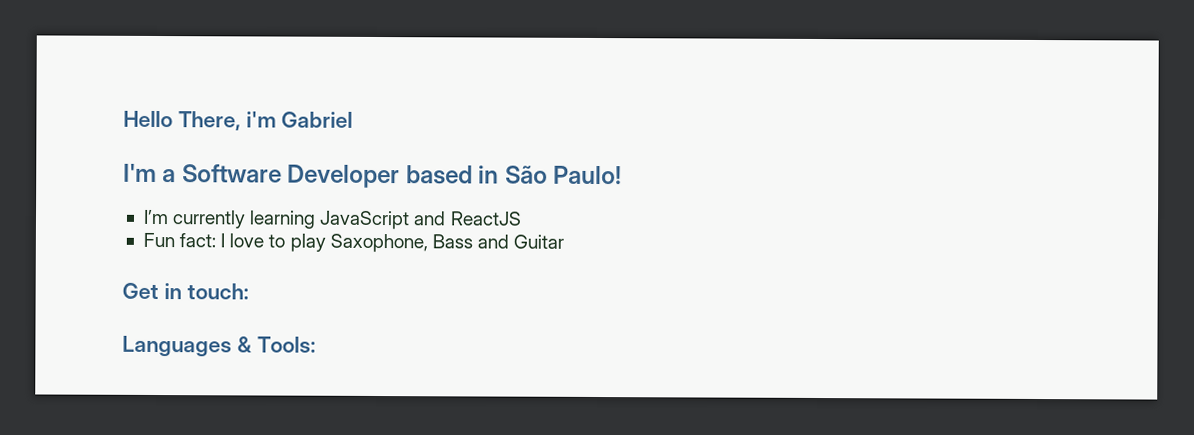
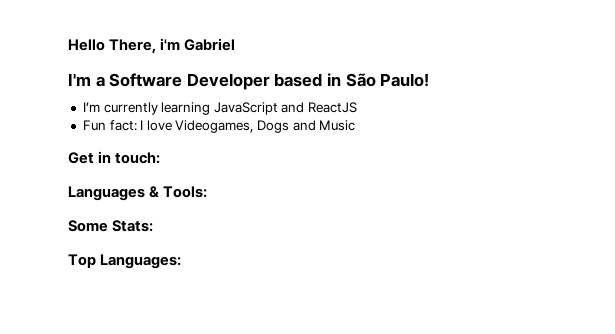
[268,233,565,253] to play Saxophone, Bass and Guitar -> [175,120,356,133] Videogames, Dogs and Music
(316, 344) none -> [68,220,154,232] [68,254,182,269] // Some Stats: // Top Languages:

